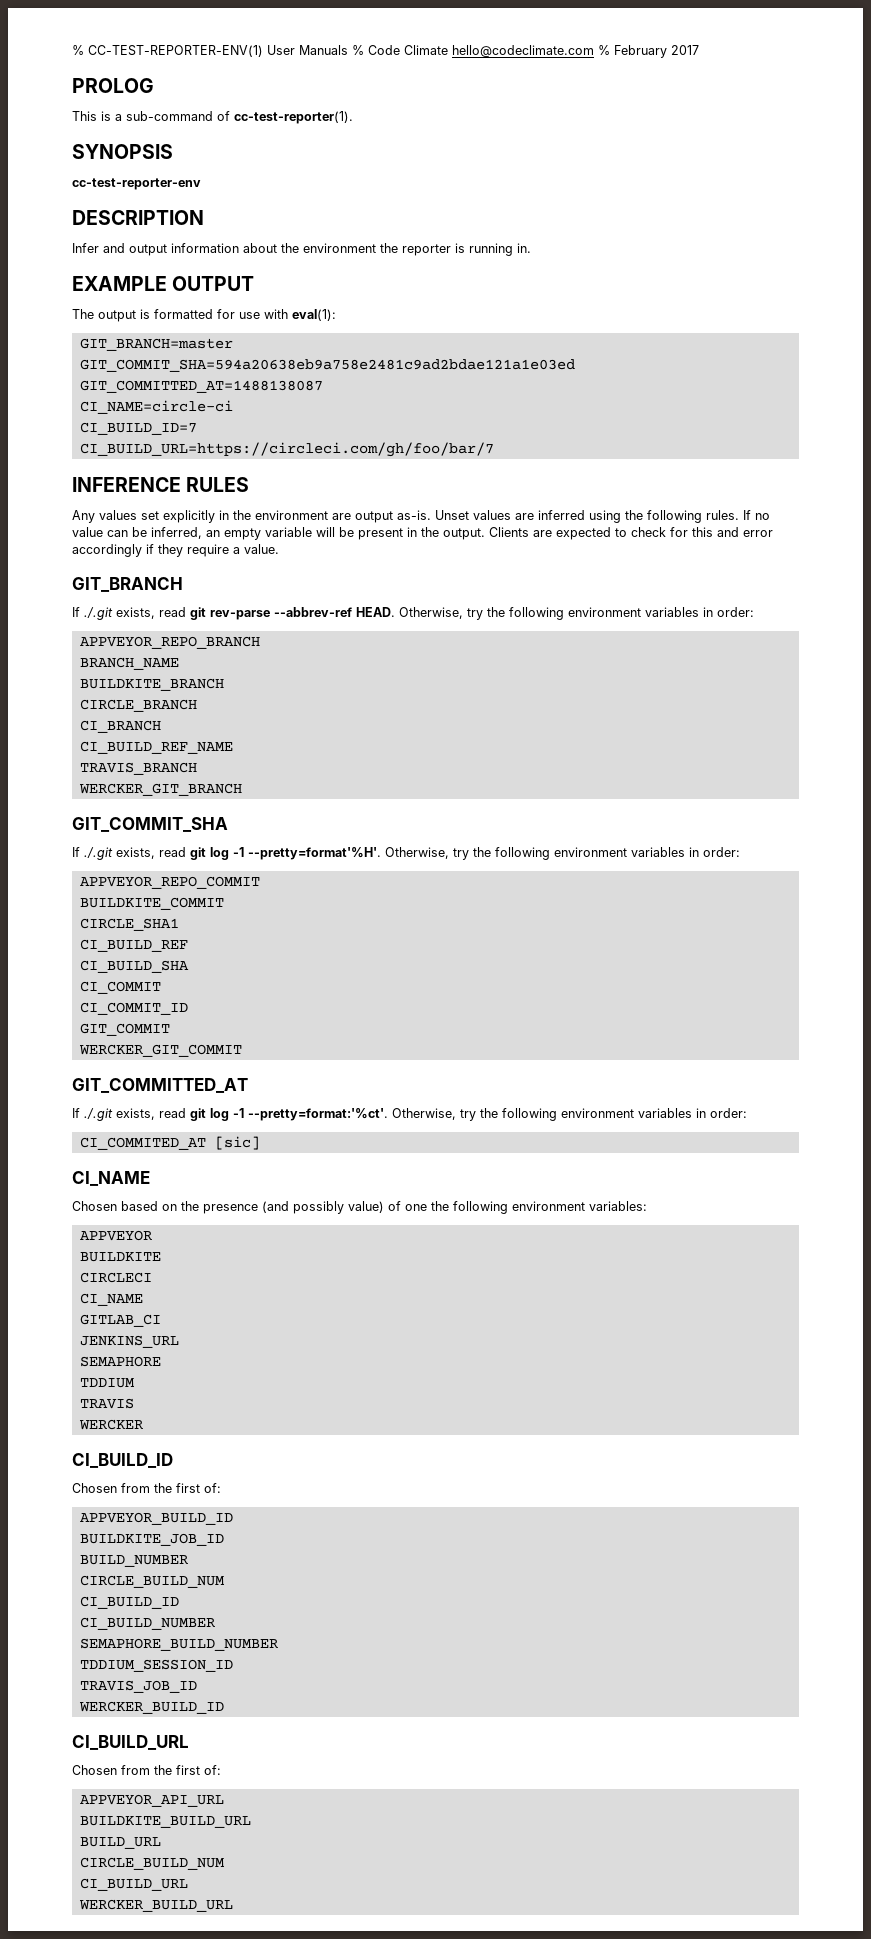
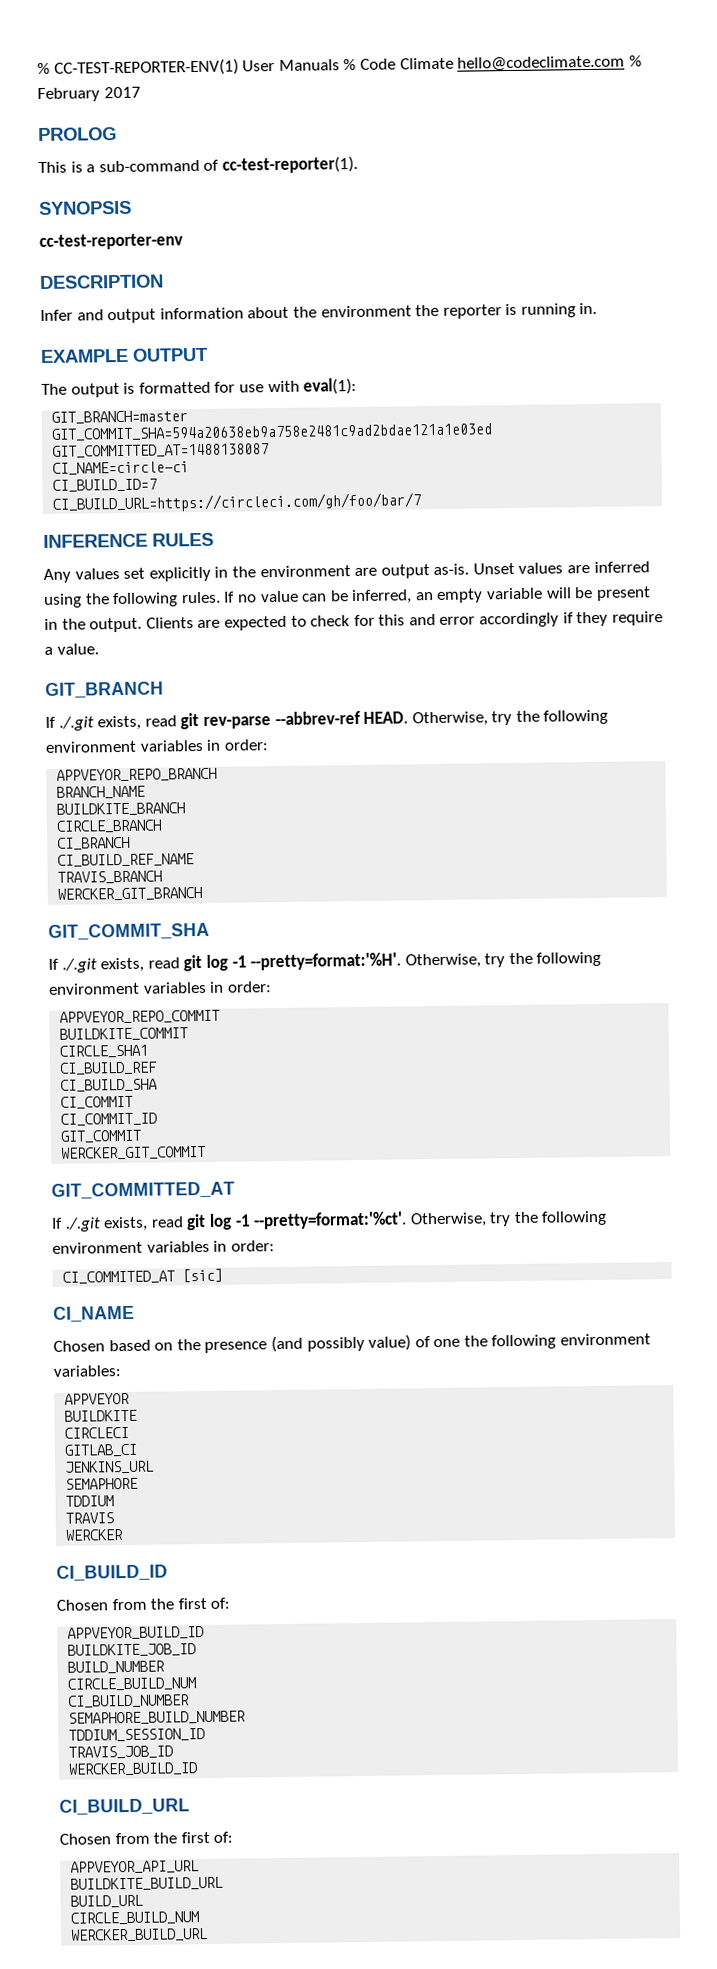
[248,847,381,860] --pretty=format'%H'. -> [250,952,402,971] --pretty=format:'%H'.
[79,1293,143,1306] // CI_NAME -> (130, 1432) none
[79,1596,179,1609] // CI_BUILD_ID -> (197, 1684) none
[79,1878,188,1891] // CI_BUILD_URL -> (200, 1918) none

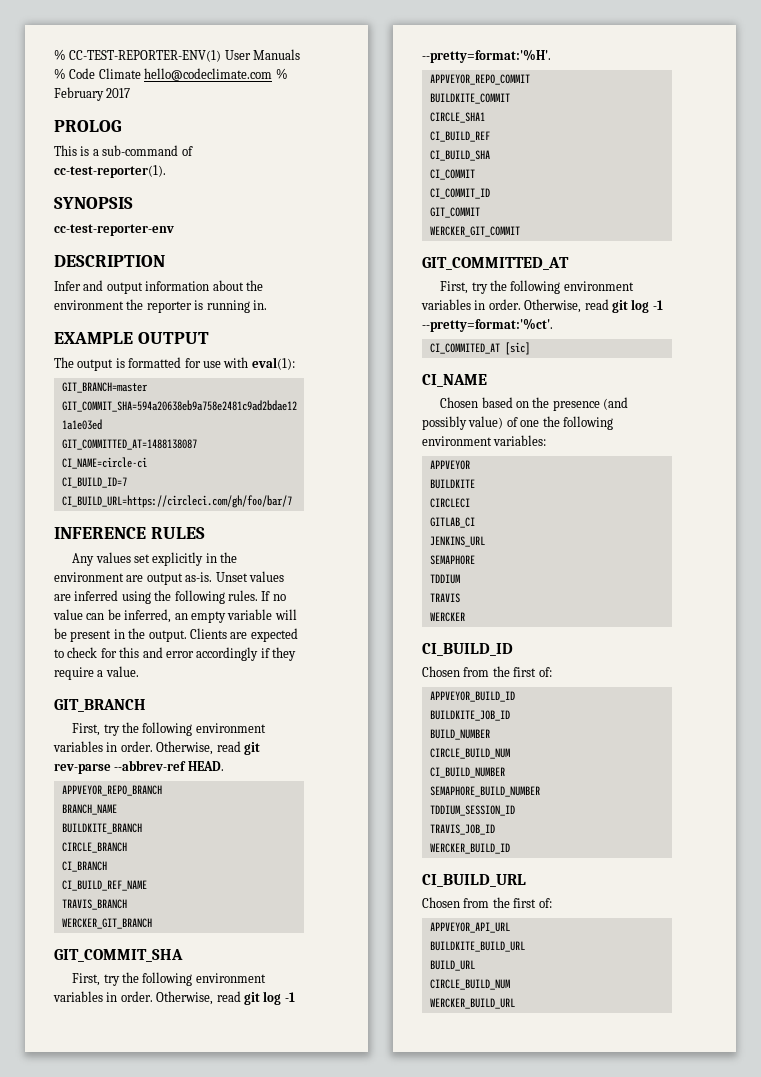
[45,709,609,731] [45,739,269,753] If ./.git exists, read git rev-parse --abbrev-ref HEAD. Otherwise, try the following environment variables in order: -> [72,722,266,736] [53,741,260,755] [54,760,224,774] First, try the following environment variables in order. Otherwise, read git rev-parse --abbrev-ref HEAD.
[48,951,602,973] [48,981,272,995] If ./.git exists, read git log -1 --pretty=format:'%H'. Otherwise, try the following environment variables in order: -> [72,972,266,986] [53,991,295,1005] [422,49,551,63] First, try the following environment variables in order. Otherwise, read git log -1 --pretty=format:'%H'.
[51,1210,608,1232] [52,1240,275,1254] If ./.git exists, read git log -1 --pretty=format:'%ct'. Otherwise, try the following environment variables in order: -> [440,280,634,294] [421,299,663,313] [422,318,553,332] First, try the following environment variables in order. Otherwise, read git log -1 --pretty=format:'%ct'.

